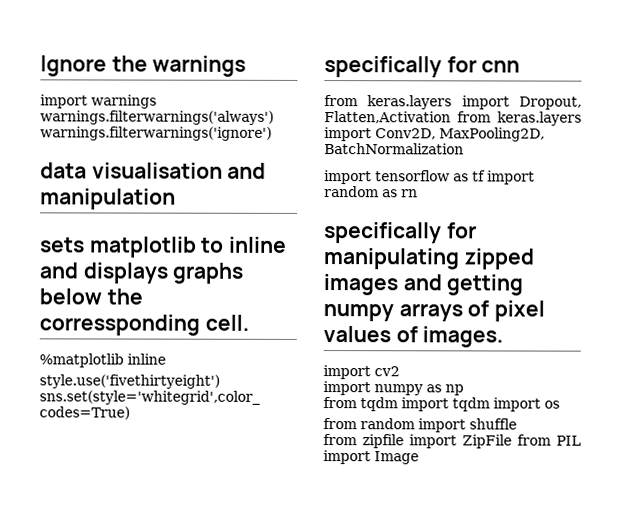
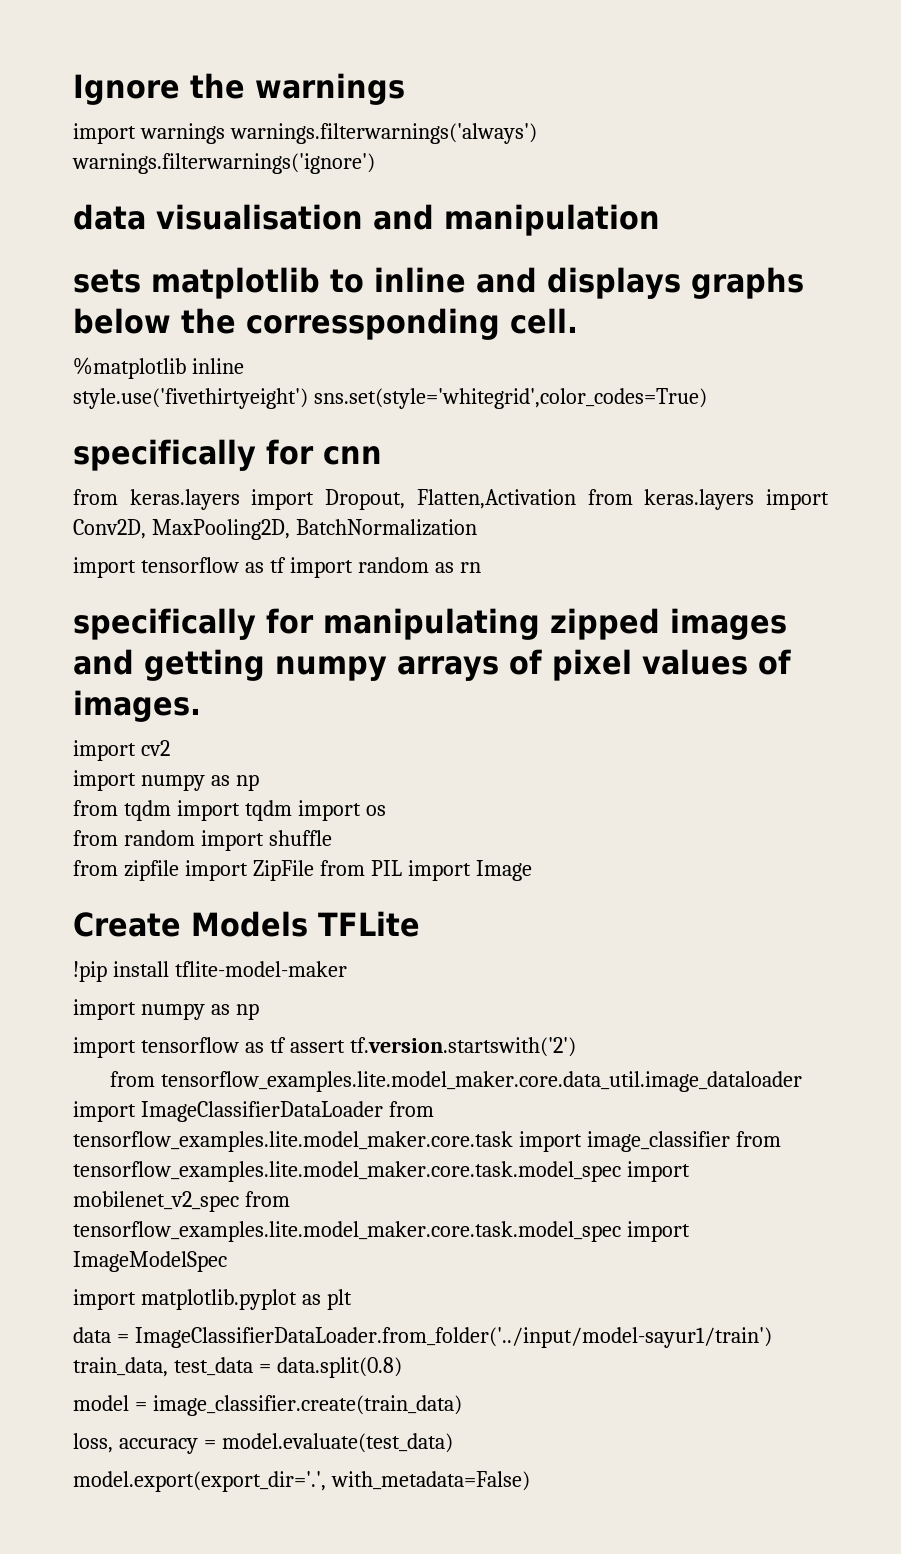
(419, 458) none -> [73,911,420,937] [73,961,347,982] [73,999,259,1020] [73,1037,576,1058] [109,1071,802,1092] [73,1101,434,1122] [73,1131,781,1152] [73,1161,690,1182] [73,1191,290,1212] [73,1221,690,1242] [73,1251,227,1272] [73,1289,352,1310] [73,1327,772,1348] [73,1357,402,1378] [73,1395,462,1416] [73,1433,453,1454] [73,1471,530,1492] // Create Models TFLite // !pip install tflite-model-maker // import numpy as np // import tensorflow as tf assert tf.version.startswith('2') // from tensorflow_examples.lite.model_maker.core.data_util.image_dataloader import ImageClassifierDataLoader from tensorflow_examples.lite.model_maker.core.task import image_classifier from tensorflow_examples.lite.model_maker.core.task.model_spec import mobilenet_v2_spec from tensorflow_examples.lite.model_maker.core.task.model_spec import ImageModelSpec // import matplotlib.pyplot as plt // data = ImageClassifierDataLoader.from_folder('../input/model-sayur1/train') train_data, test_data = data.split(0.8) // model = image_classifier.create(train_data) // loss, accuracy = model.evaluate(test_data) // model.export(export_dir='.', with_metadata=False)

